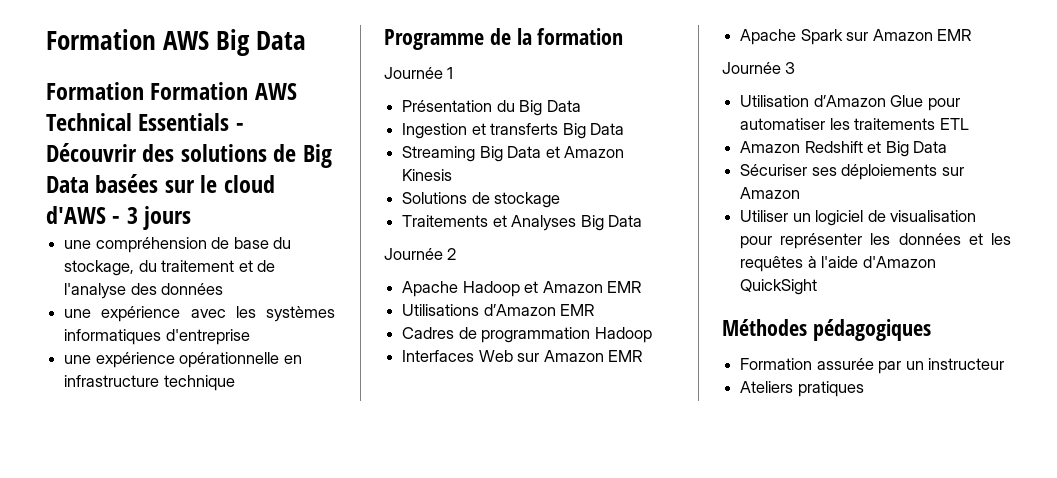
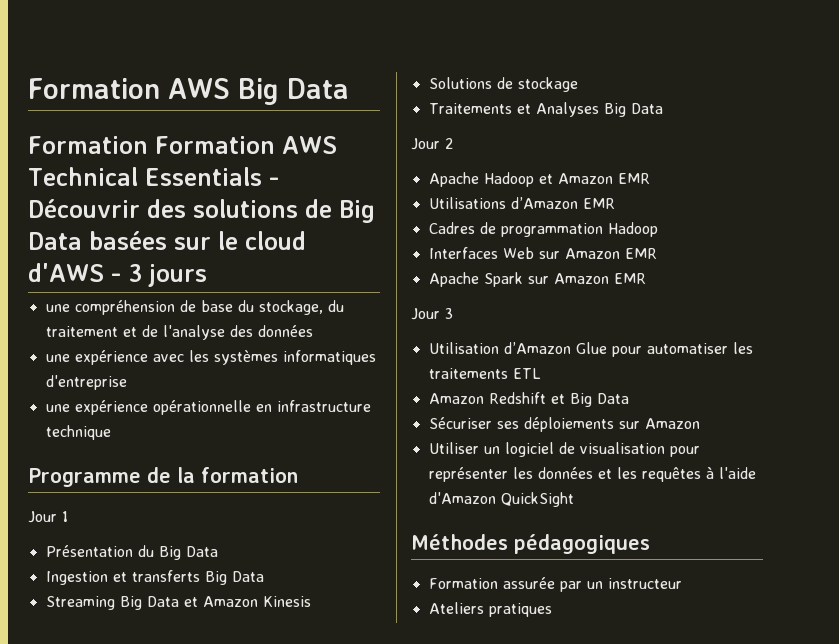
[384,67,443,79] Journée -> [28,511,57,523] Jour
[384,248,443,260] Journée -> [411,138,440,150] Jour
[722,62,781,74] Journée -> [411,308,440,320] Jour

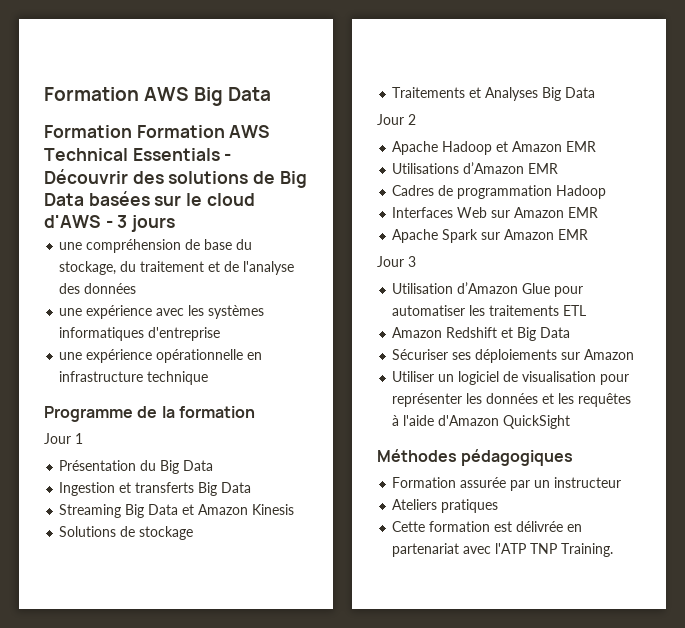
(552, 610) none -> [392,521,583,532] [392,543,614,557] // Cette formation est délivrée en partenariat avec l'ATP TNP Training.

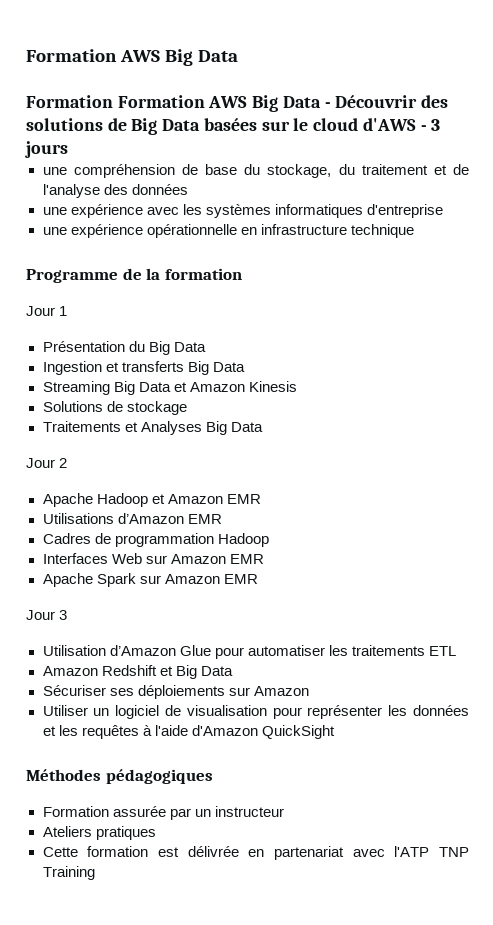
[44,148,220,161] Technical Essentials -> [252,95,321,112] Big Data
[561,543,614,557] Training. -> [42,866,95,880] Training

